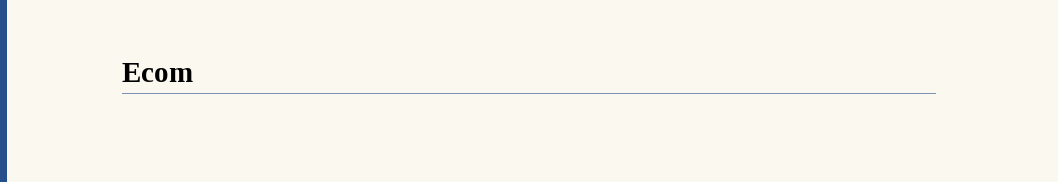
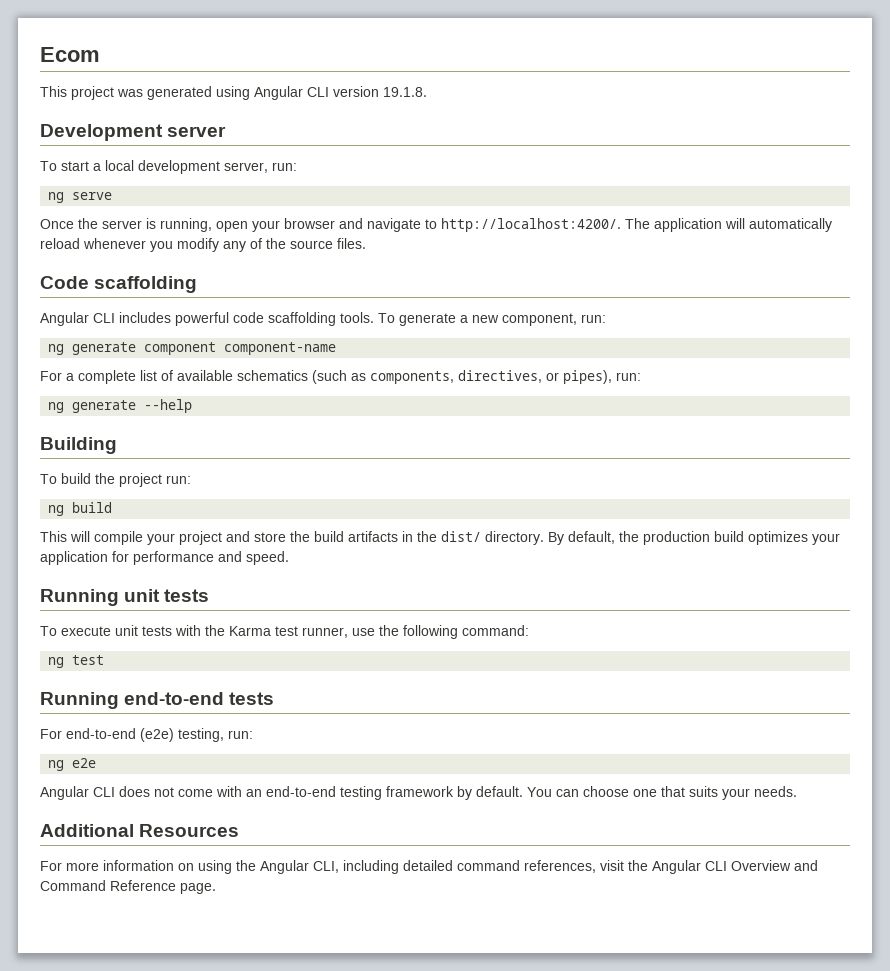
(193, 72) none -> [40,86,427,100] [40,124,227,141] [40,160,297,174] [48,192,113,203] [40,218,832,232] [40,238,366,252] [40,276,198,293] [40,312,606,326] [48,342,337,355] [40,370,641,384] [48,399,193,413] [40,437,117,454] [40,473,191,487] [48,502,113,516] [40,531,840,545] [40,551,289,565] [40,589,210,606] [40,625,529,639] [48,655,105,668] [40,692,275,709] [40,728,253,742] [48,758,97,771] [40,786,797,800] [40,824,240,837] [40,860,818,874] [40,880,216,894] // This project was generated using Angular CLI version 19.1.8. // Development server // To start a local development server, run: // ng serve // Once the server is running, open your browser and navigate to http://localhost:4200/. The application will automatically reload whenever you modify any of the source files. // Code scaffolding // Angular CLI includes powerful code scaffolding tools. To generate a new component, run: // ng generate component component-name // For a complete list of available schematics (such as components, directives, or pipes), run: // ng generate --help // Building // To build the project run: // ng build // This will compile your project and store the build artifacts in the dist/ directory. By default, the production build optimizes your application for performance and speed. // Running unit tests // To execute unit tests with the Karma test runner, use the following command: // ng test // Running end-to-end tests // For end-to-end (e2e) testing, run: // ng e2e // Angular CLI does not come with an end-to-end testing framework by default. You can choose one that suits your needs. // Additional Resources // For more information on using the Angular CLI, including detailed command references, visit the Angular CLI Overview and Command Reference page.

